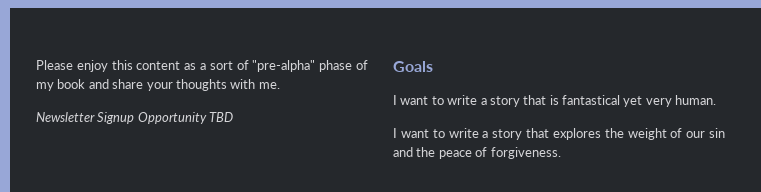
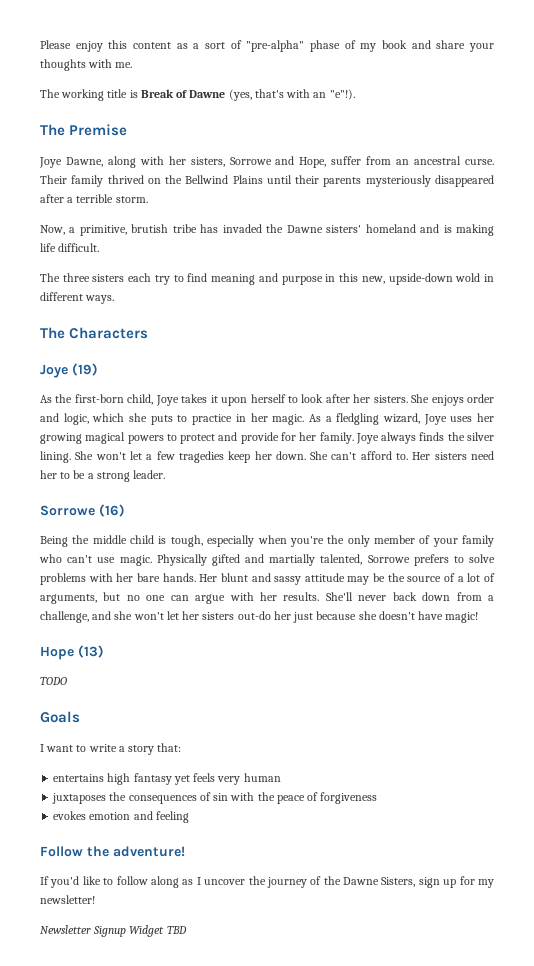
[36,112,234,124] Newsletter Signup Opportunity TBD -> [40,89,355,101] [40,124,128,136] [39,156,494,168] [40,175,494,187] [40,194,148,203] [40,224,494,236] [40,243,100,252] [40,273,494,285] [40,292,115,304] [40,327,149,339] [40,363,98,378] [40,394,494,406] [40,413,494,425] [40,432,494,444] [40,451,494,463] [40,470,166,482] [40,504,125,517] [40,535,494,547] [39,554,496,566] [40,573,495,585] [40,592,495,604] [40,611,479,623] [40,645,104,660] [40,677,67,685] The working title is Break of Dawne (yes, that's with an "e"!). // The Premise // Joye Dawne, along with her sisters, Sorrowe and Hope, suffer from an ancestral curse. Their family thrived on the Bellwind Plains until their parents mysteriously disappeared after a terrible storm. // Now, a primitive, brutish tribe has invaded the Dawne sisters' homeland and is making life difficult. // The three sisters each try to find meaning and purpose in this new, upside-down wold in different ways. // The Characters // Joye (19) // As the first-born child, Joye takes it upon herself to look after her sisters. She enjoys order and logic, which she puts to practice in her magic. As a fledgling wizard, Joye uses her growing magical powers to protect and provide for her family. Joye always finds the silver lining. She won't let a few tragedies keep her down. She can't afford to. Her sisters need her to be a strong leader. // Sorrowe (16) // Being the middle child is tough, especially when you're the only member of your family who can't use magic. Physically gifted and martially talented, Sorrowe prefers to solve problems with her bare hands. Her blunt and sassy attitude may be the source of a lot of arguments, but no one can argue with her results. She'll never back down from a challenge, and she won't let her sisters out-do her just because she doesn't have magic! // Hope (13) // TODO
[523,95,717,107] [393,128,725,140] [393,147,561,159] that is fantastical yet very human. // I want to write a story that explores the weight of our sin and the peace of forgiveness. -> [157,743,182,752] [53,773,281,785] [52,792,378,804] [53,811,189,823] [40,846,185,857] [40,876,495,888] [40,895,95,904] [40,925,187,937] that: // entertains high fantasy yet feels very human // juxtaposes the consequences of sin with the peace of forgiveness // evokes emotion and feeling // Follow the adventure! // If you'd like to follow along as I uncover the journey of the Dawne Sisters, sign up for my newsletter! // Newsletter Signup Widget TBD

